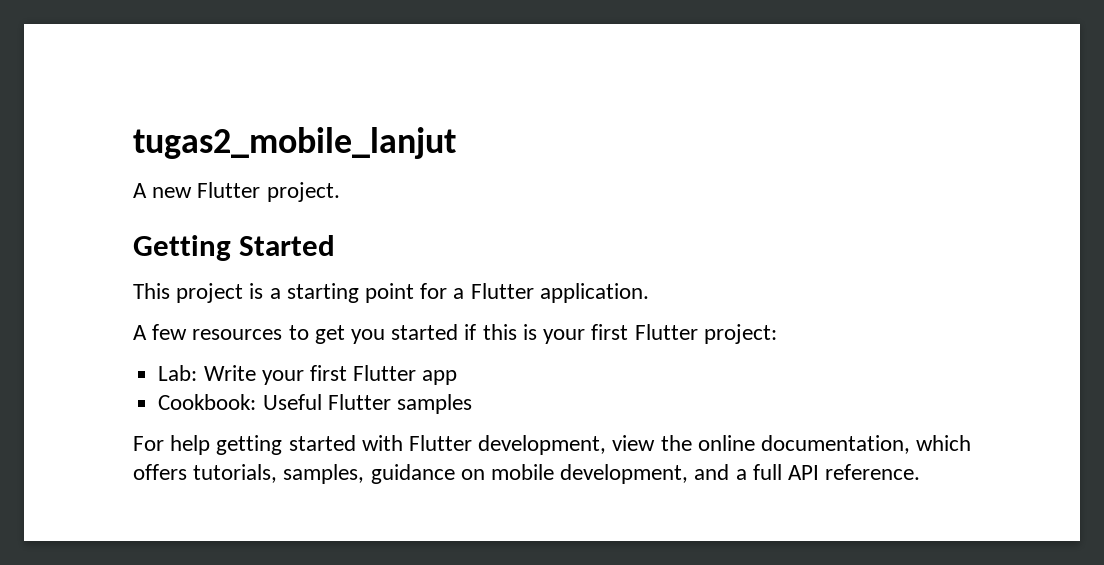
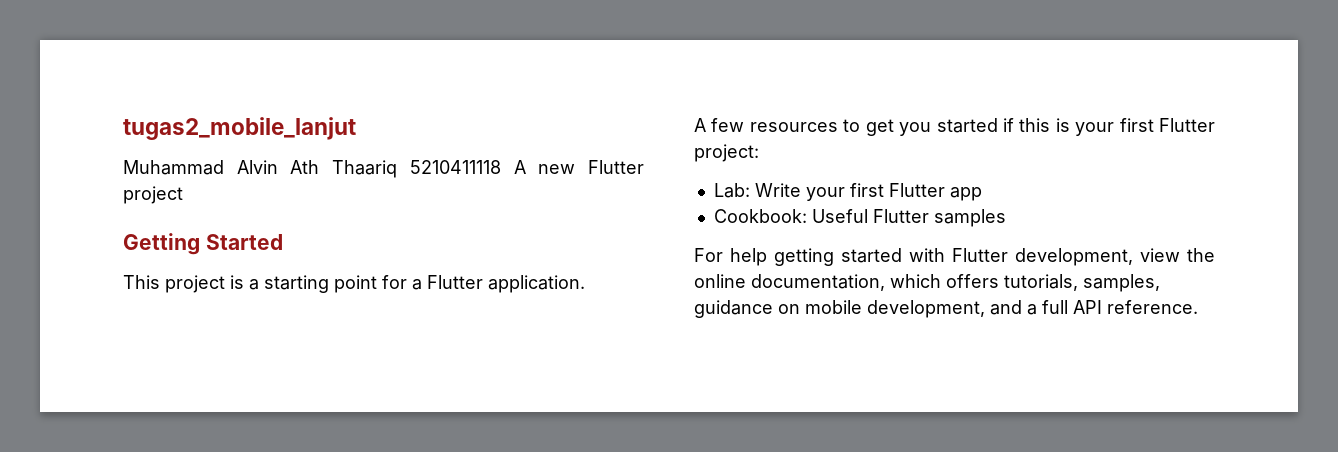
(456, 143) none -> [123,160,501,178] Muhammad Alvin Ath Thaariq 5210411118
[266,182,340,202] project. -> [123,186,183,204] project

